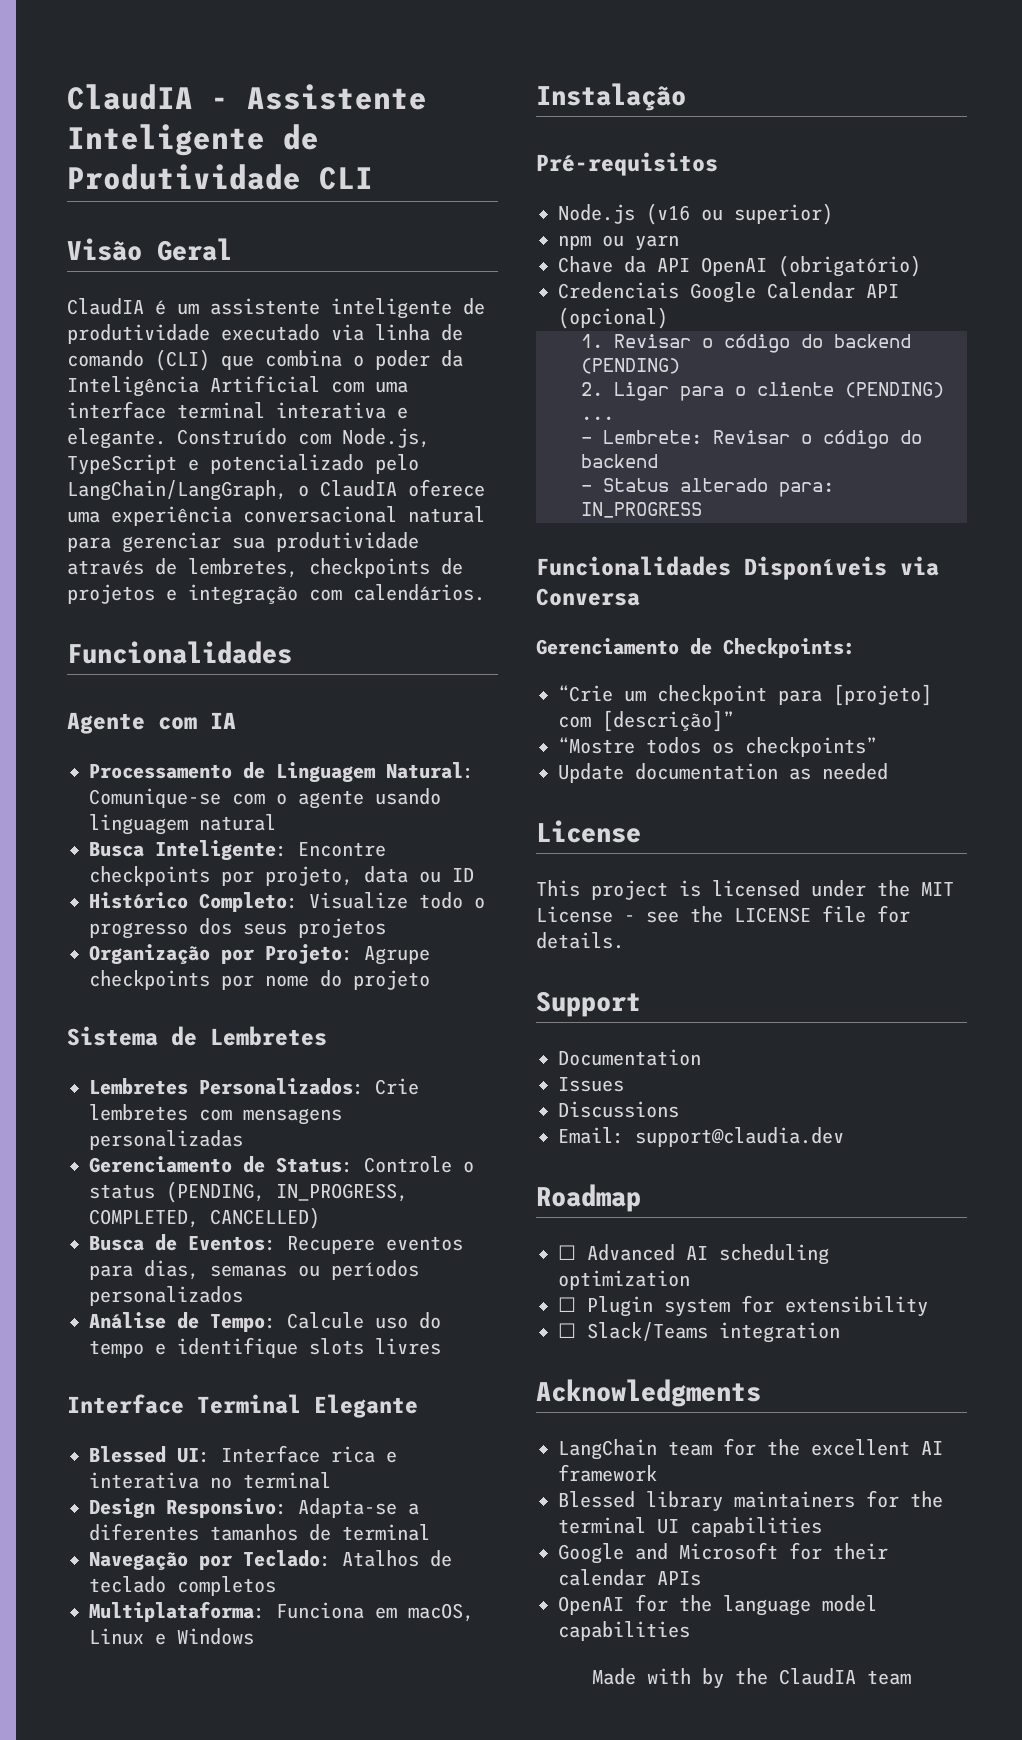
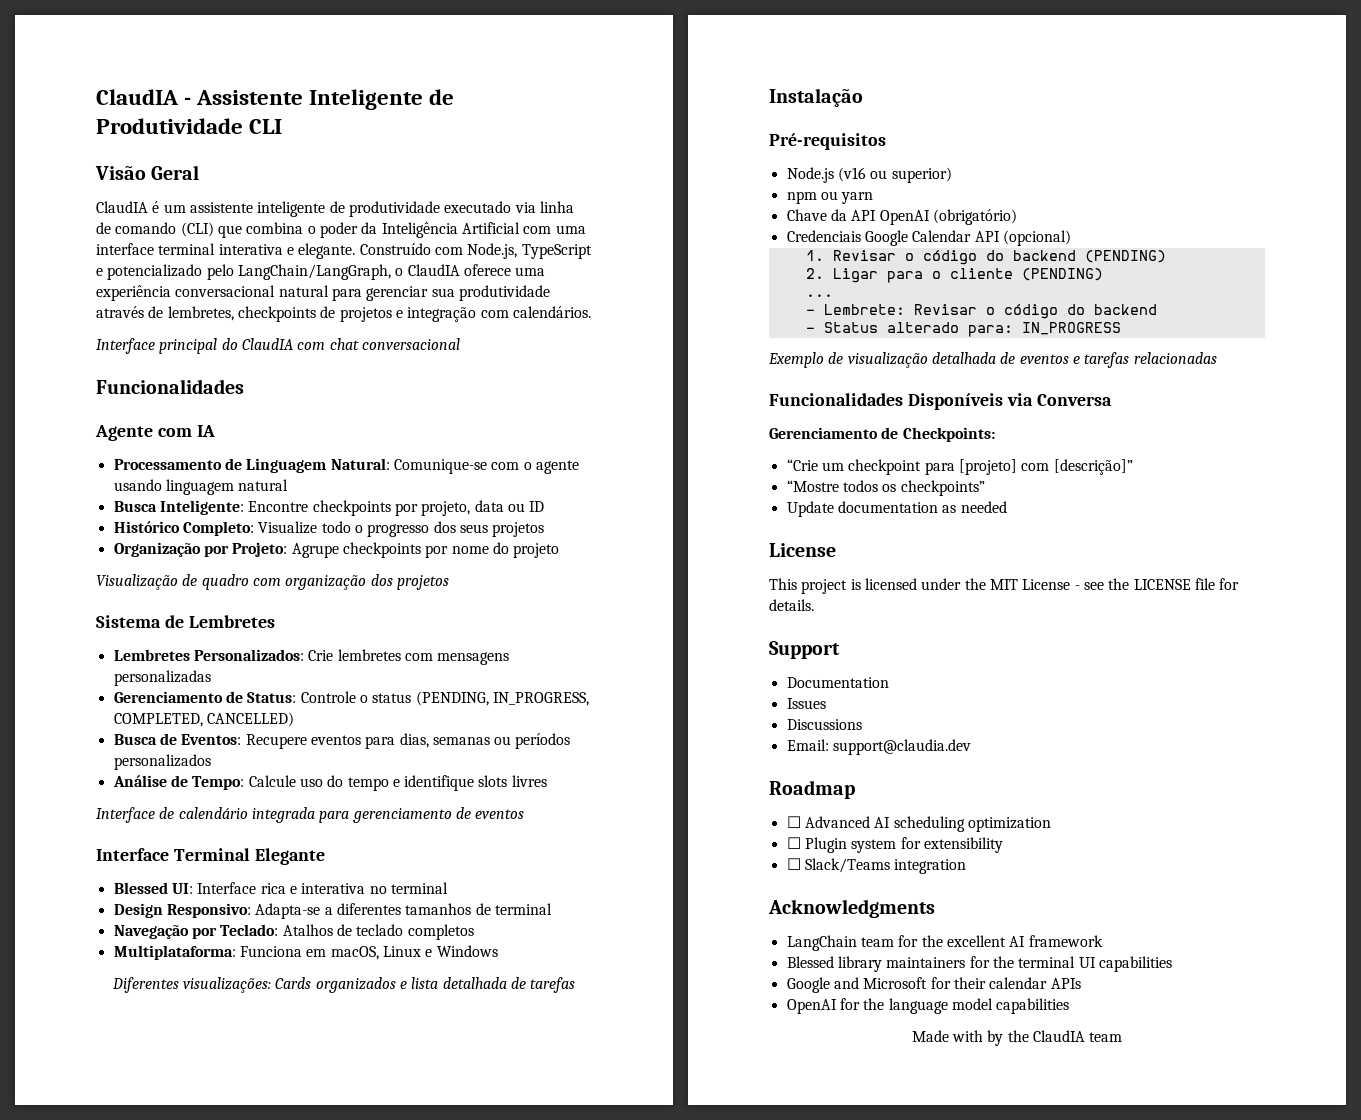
(485, 592) none -> [96,338,460,354] // Interface principal do ClaudIA com chat conversacional
(430, 980) none -> [96,574,449,590] // Visualização de quadro com organização dos projetos
(441, 1346) none -> [96,807,525,823] // Interface de calendário integrada para gerenciamento de eventos
(254, 1636) none -> [111,977,576,993] // Diferentes visualizações: Cards organizados e lista detalhada de tarefas
(702, 510) none -> [768,352,1217,368] // Exemplo de visualização detalhada de eventos e tarefas relacionadas

